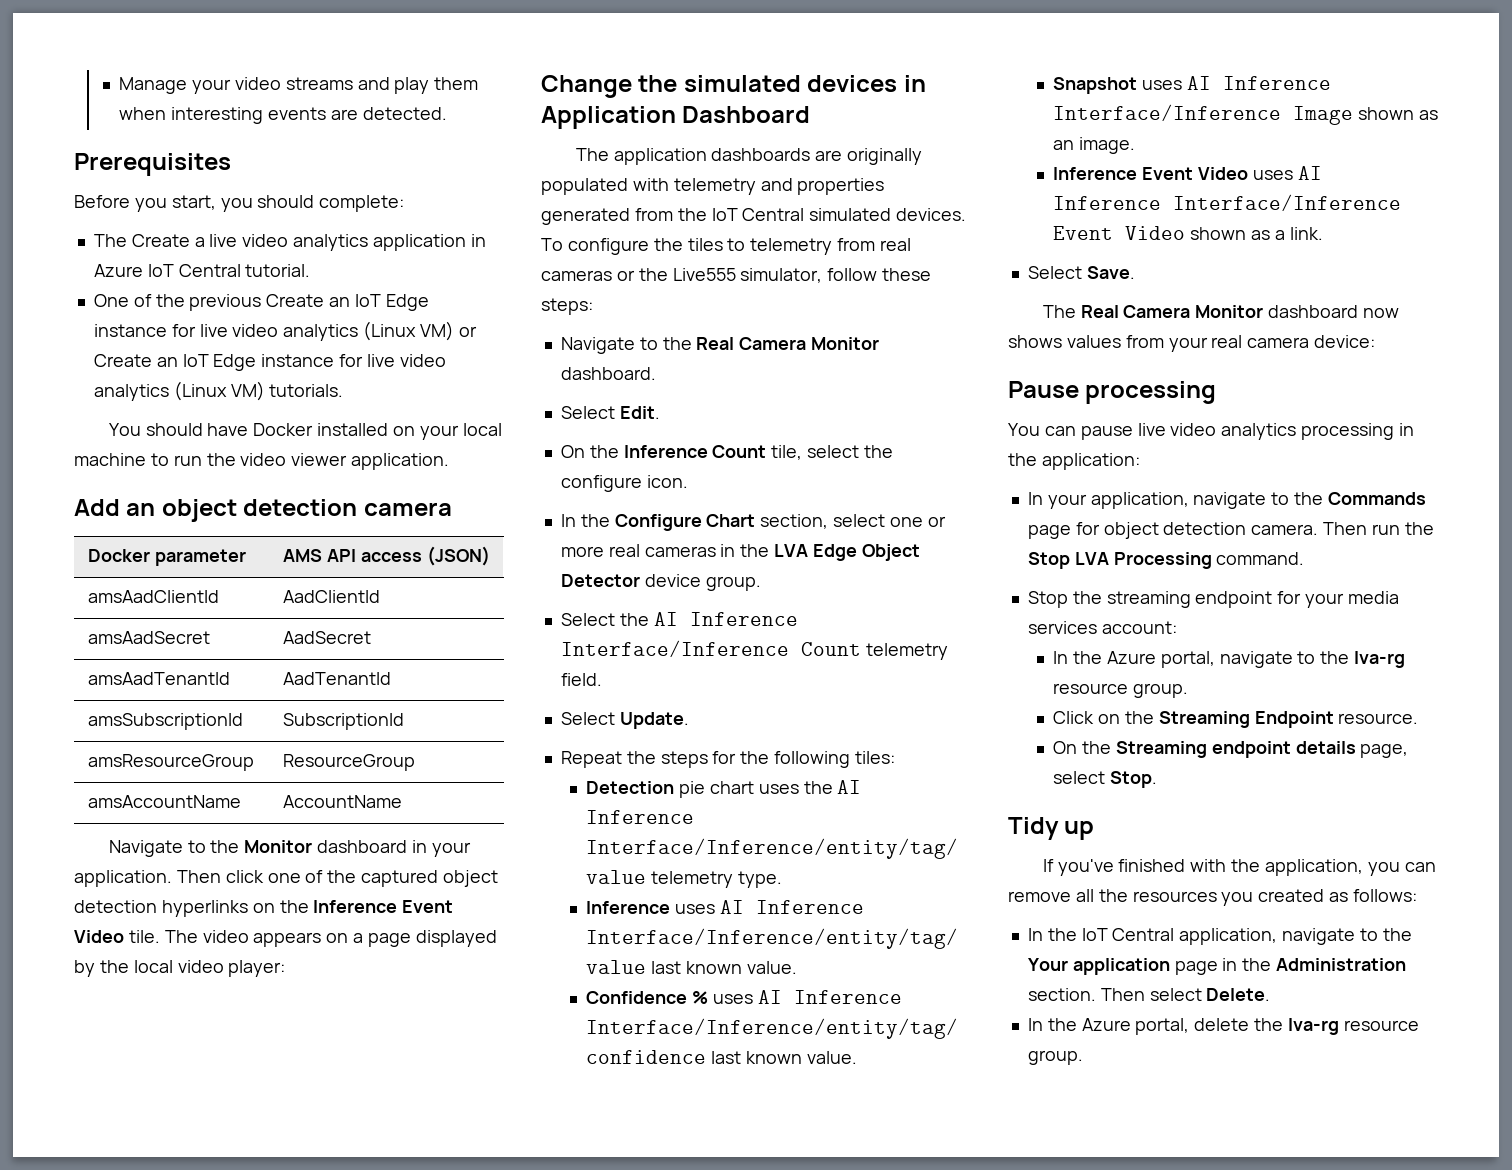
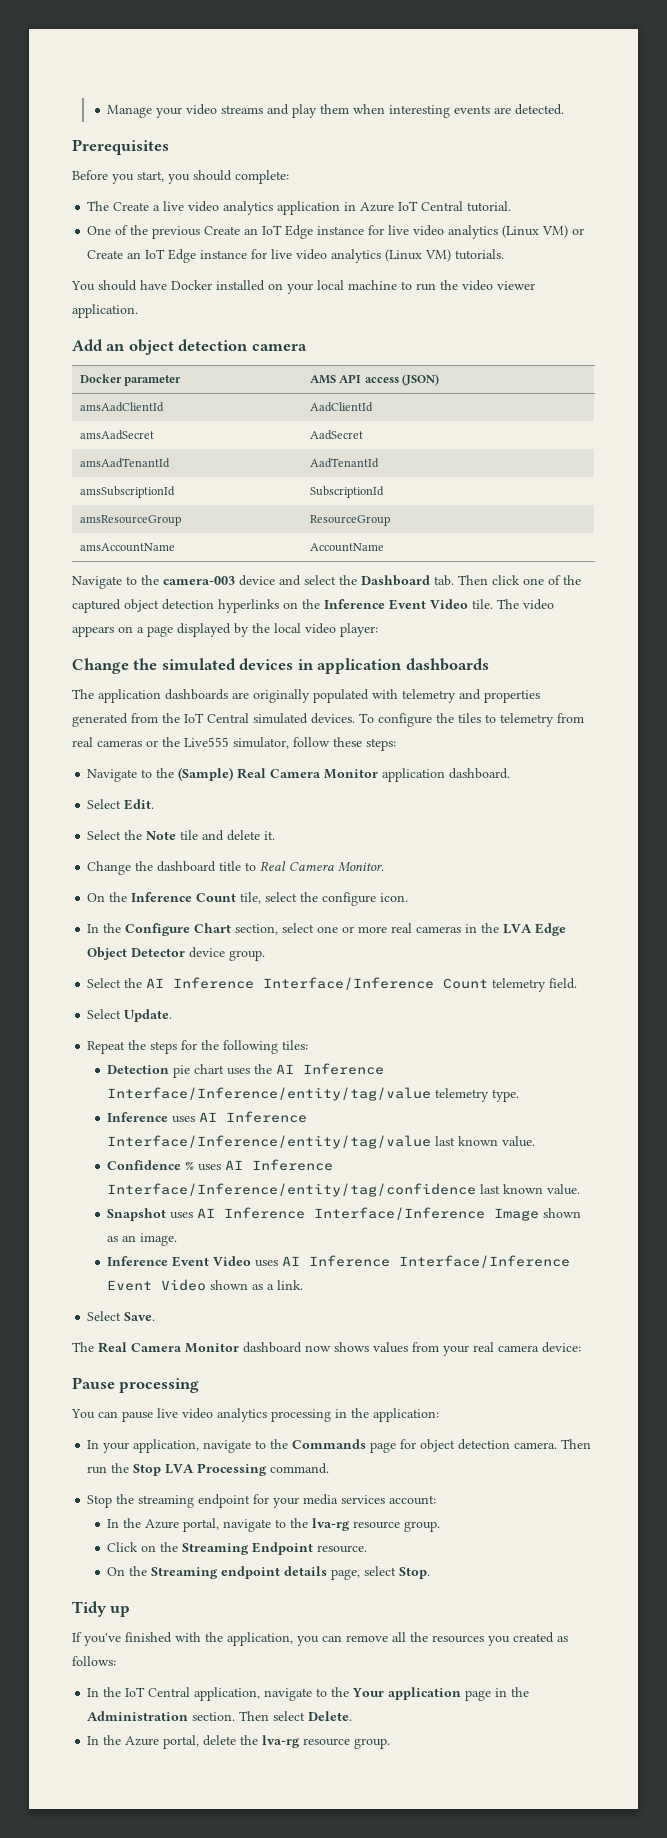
[244,840,471,857] [74,870,172,887] Monitor dashboard in your application. -> [163,575,454,586] camera-003 device and select the Dashboard tab.
[541,106,811,129] Application Dashboard -> [317,658,489,674] application dashboards
[696,337,880,350] Real Camera Monitor -> [178,767,446,782] (Sample) Real Camera Monitor application
(660, 412) none -> [87,830,276,841] [87,861,385,875] // Select the Note tile and delete it. // Change the dashboard title to Real Camera Monitor.

